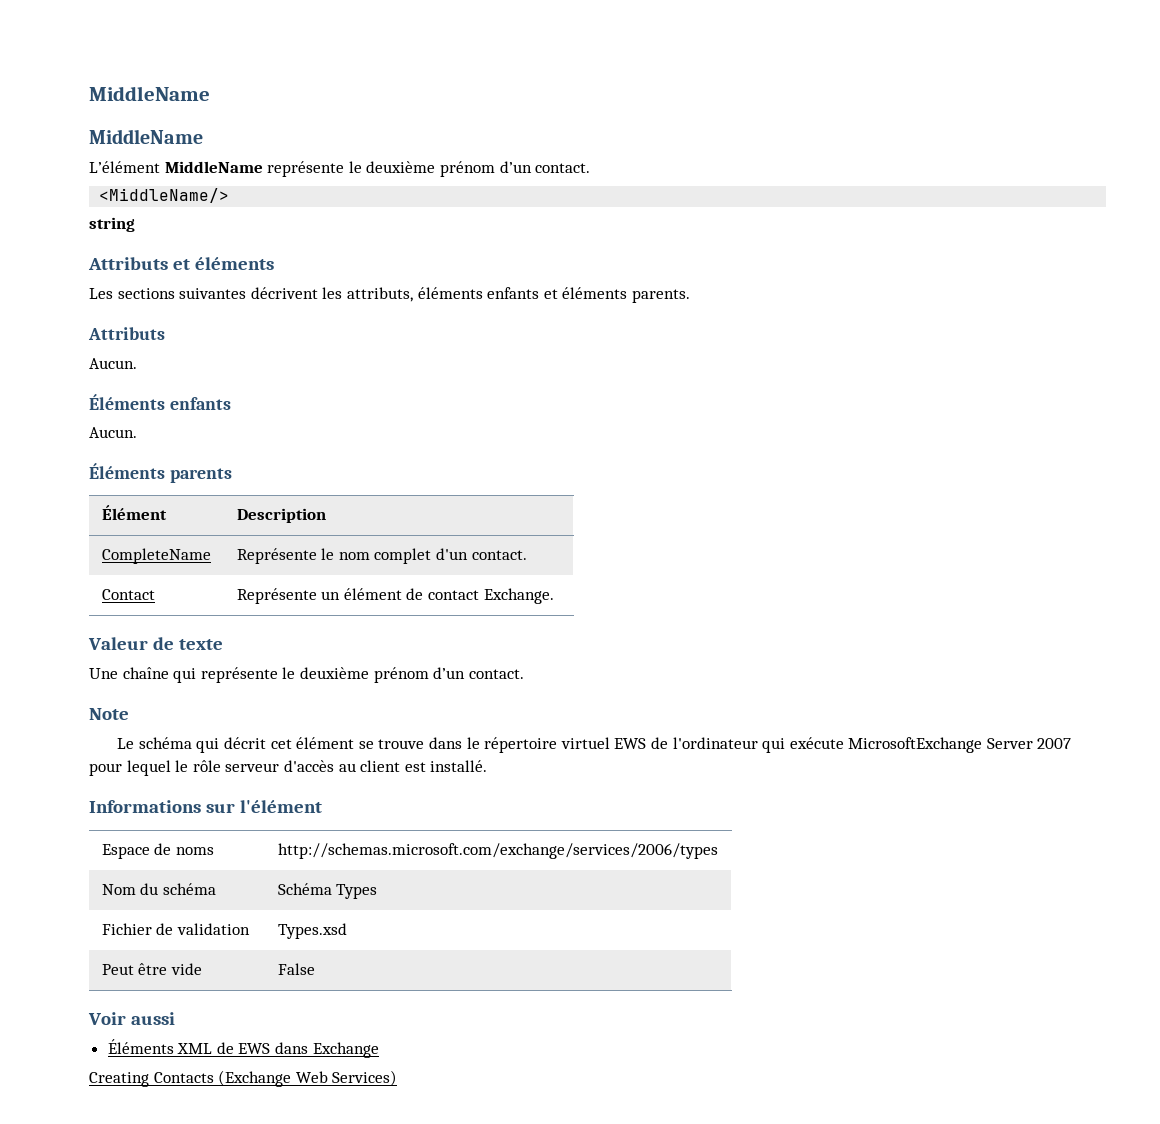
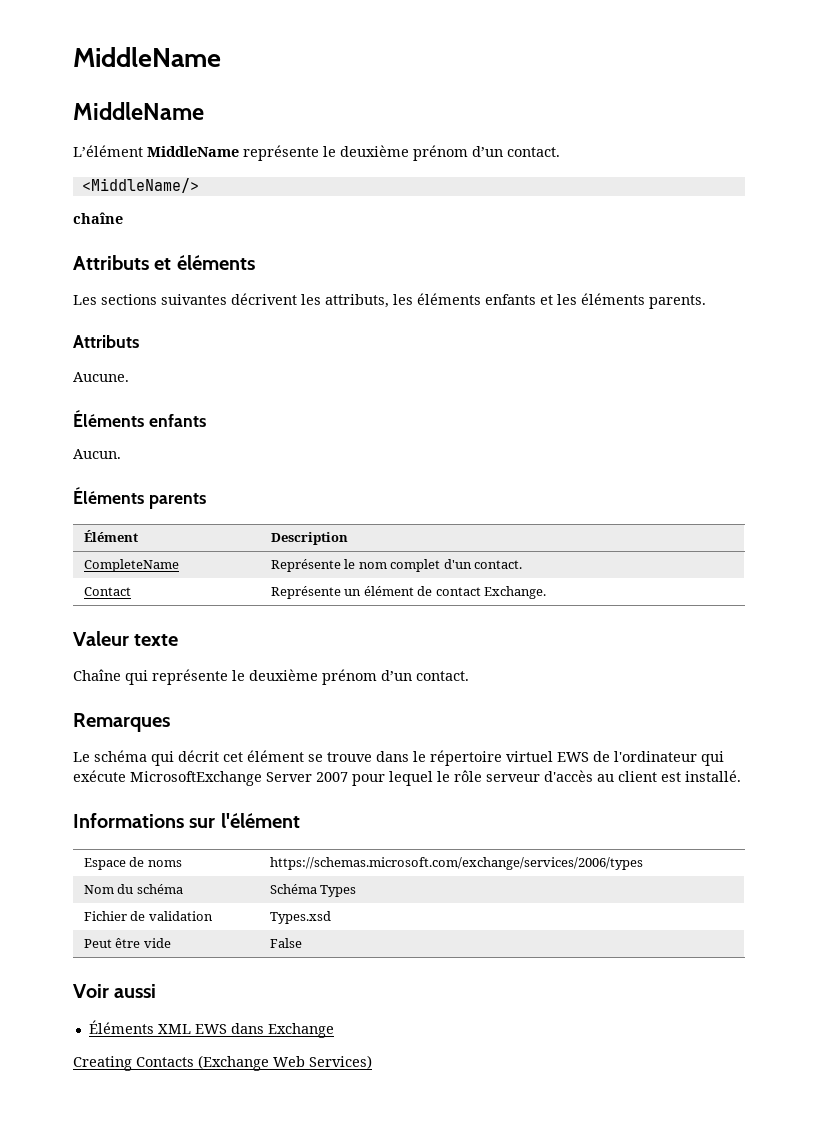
[89,217,135,232] string -> [73,212,123,224] chaîne
(413, 294) none -> [393,294,413,305] les
(558, 294) none -> [557,294,577,305] les
[89,358,137,369] Aucun. -> [73,372,129,382] Aucune.
[152,637,174,650] de -> (129, 638) none
[89,667,169,679] Une chaîne -> [73,669,121,681] Chaîne
[89,708,129,720] Note -> [73,713,170,732] Remarques
[277,843,718,859] http://schemas.microsoft.com/exchange/services/2006/types -> [269,857,643,870] https://schemas.microsoft.com/exchange/services/2006/types
[216,1042,234,1054] de -> (191, 1029) none

